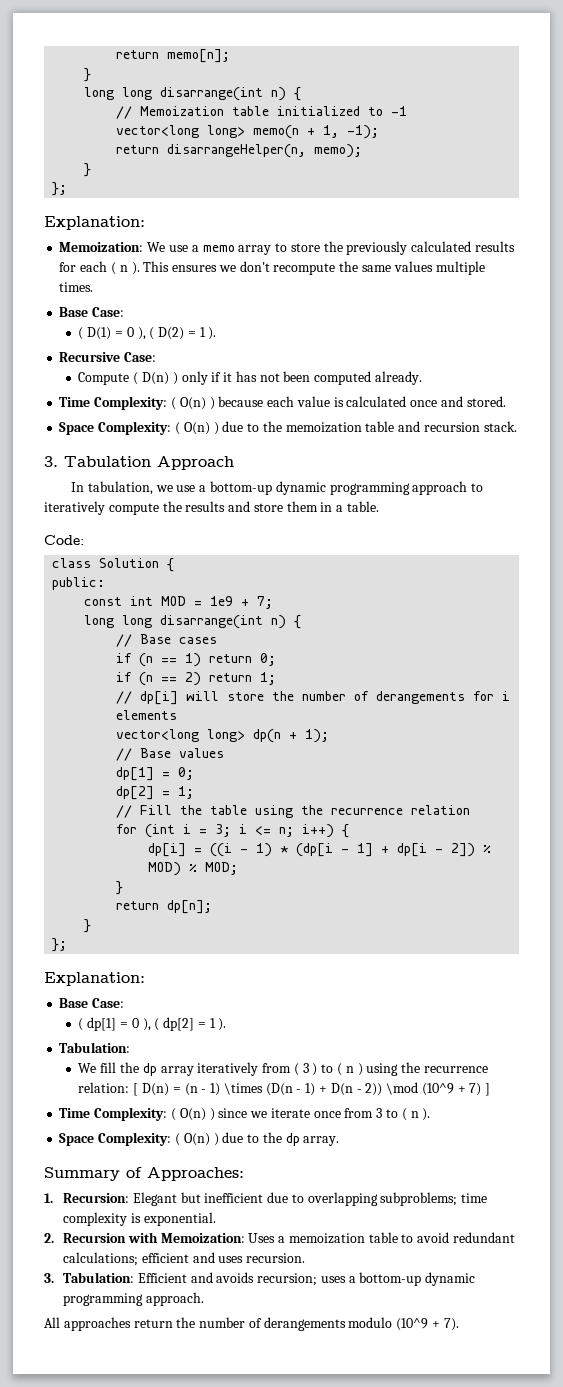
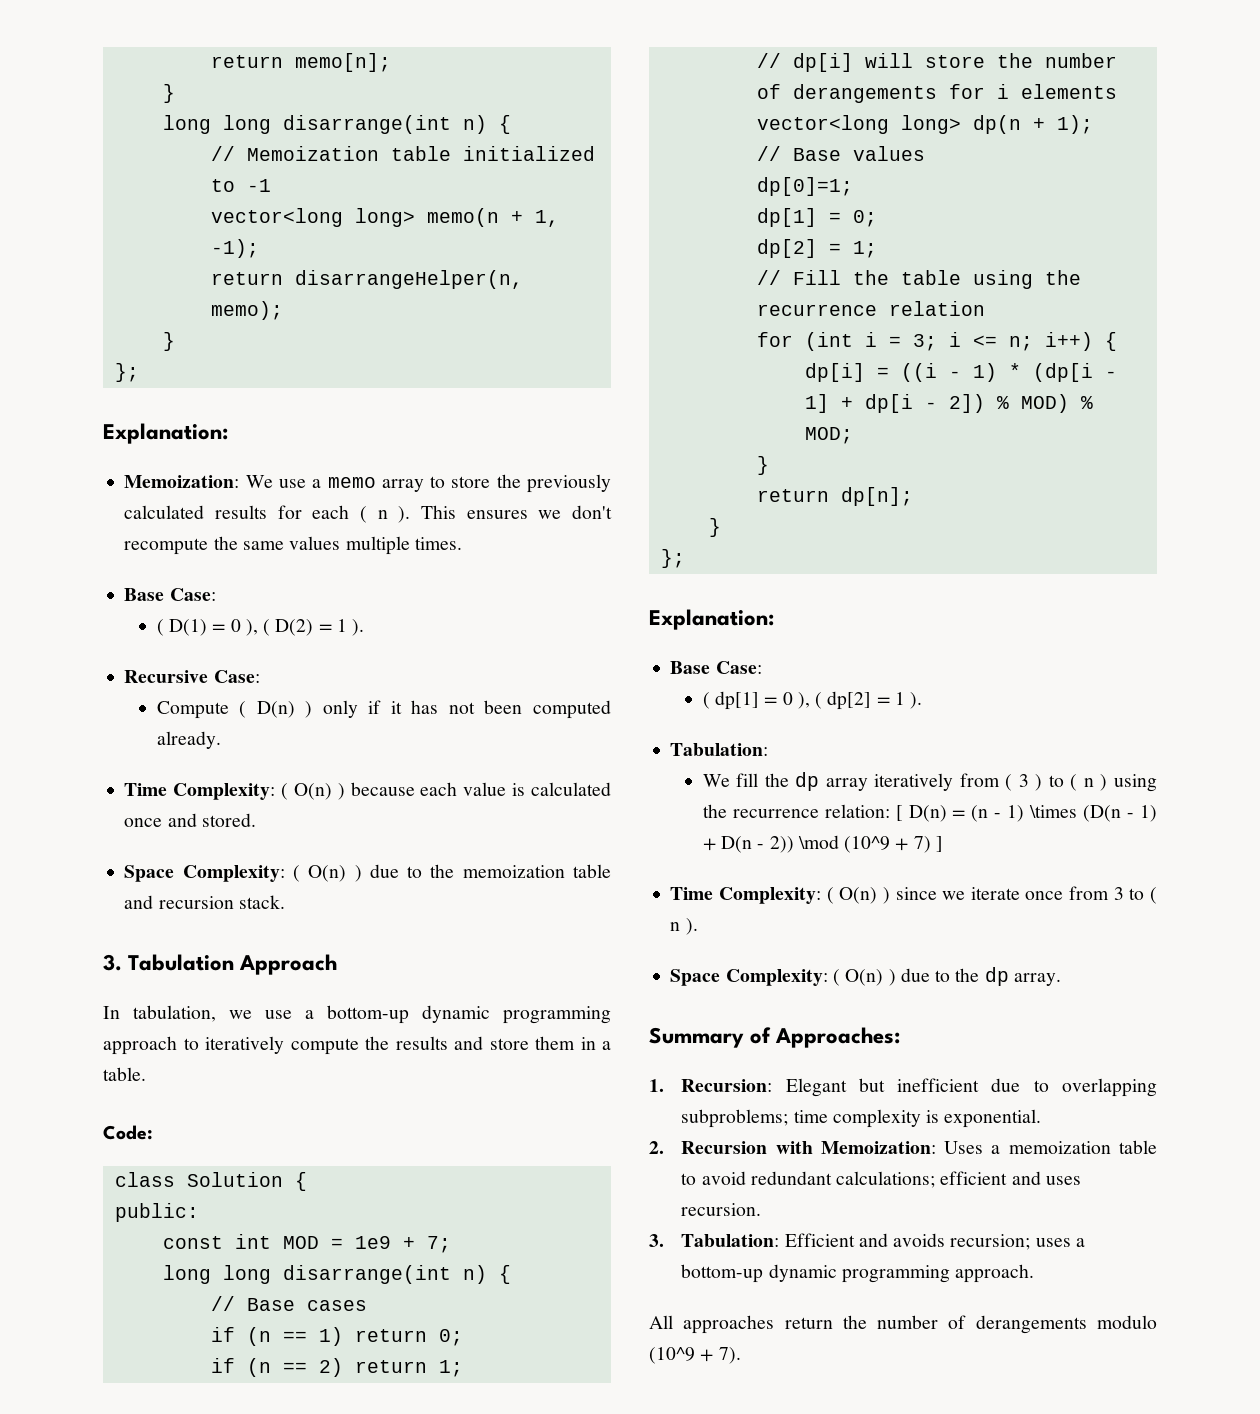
(225, 753) none -> [756,177,853,196] // dp[0]=1;

